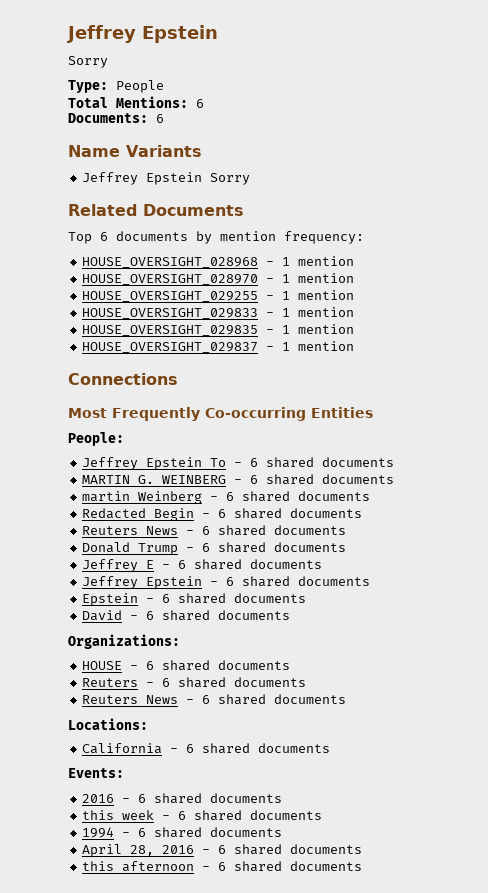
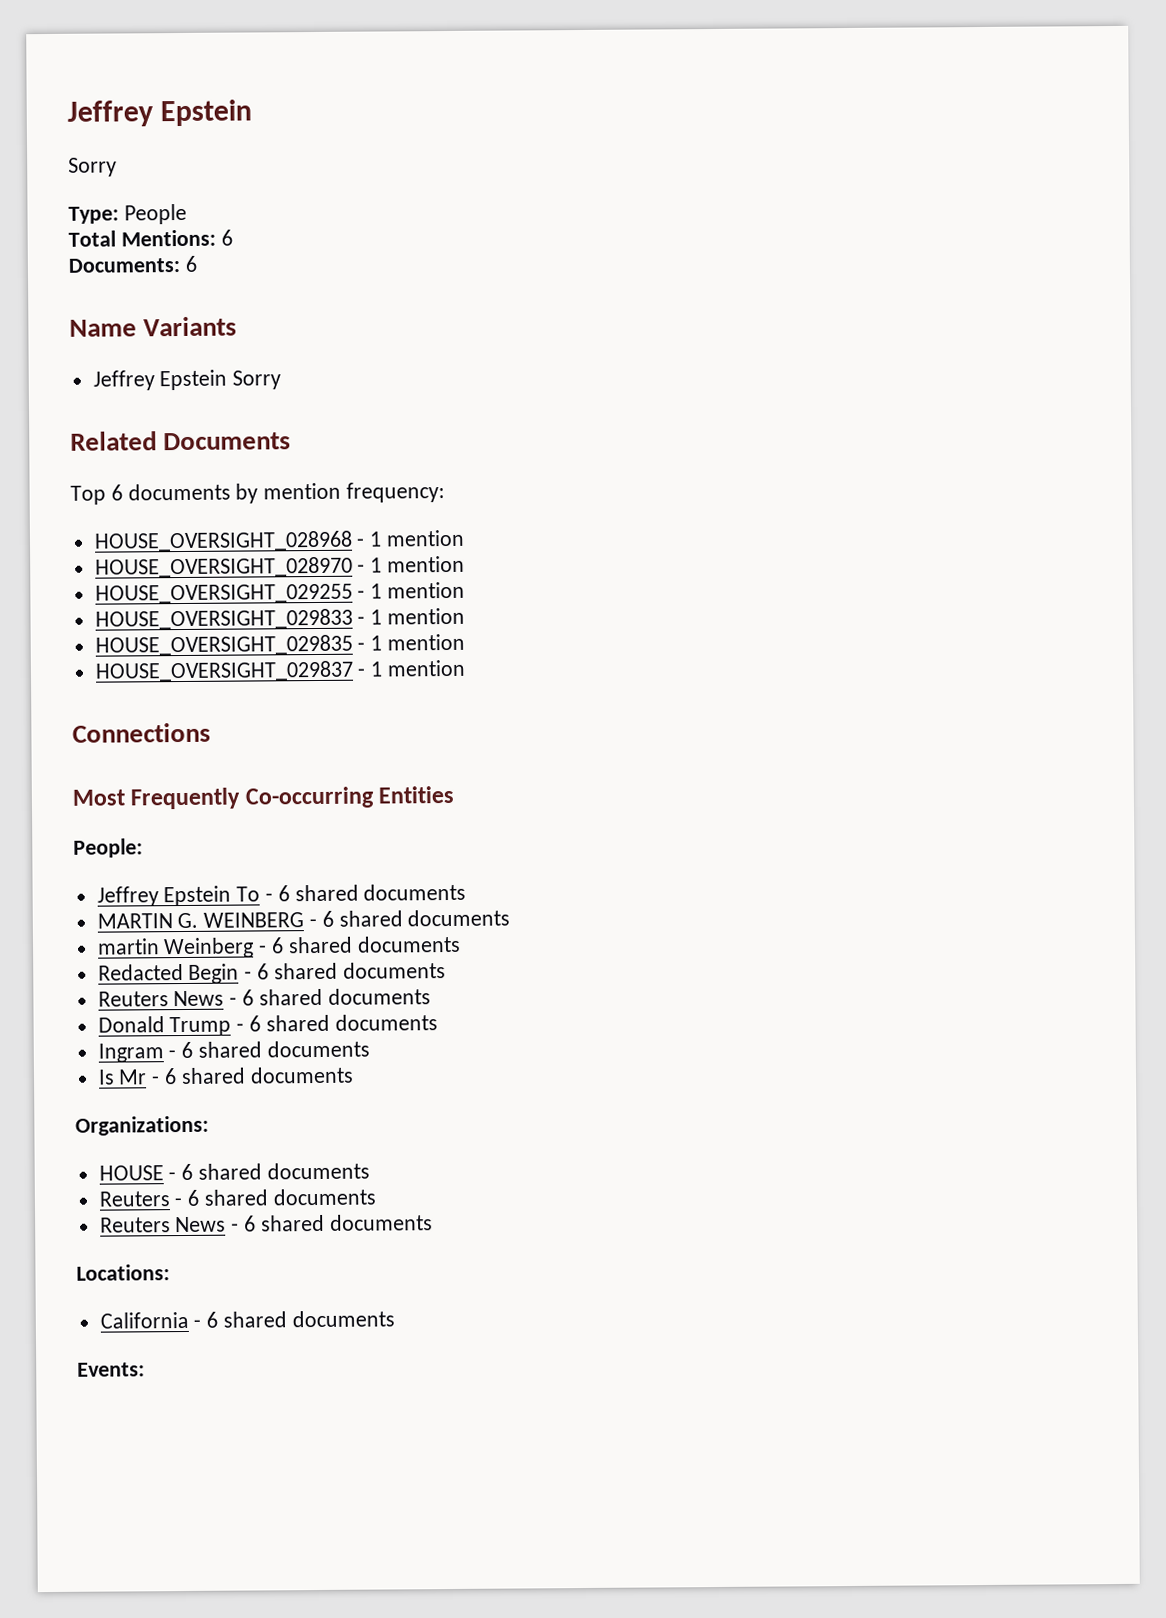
[82,559,323,572] [82,576,371,589] [82,593,307,606] [82,610,123,621] Jeffrey E - 6 shared documents // Jeffrey Epstein - 6 shared documents // Epstein - 6 shared documents // David -> [97,1040,370,1063] [97,1069,148,1085] Ingram - 6 shared documents // Is Mr
[82,793,283,804] [82,810,323,821] [82,827,283,838] [82,844,363,857] [82,861,363,872] // 2016 - 6 shared documents // this week - 6 shared documents // 1994 - 6 shared documents // April 28, 2016 - 6 shared documents // this afternoon - 6 shared documents -> (145, 1369) none

